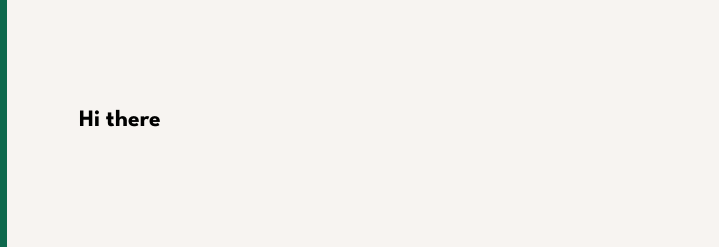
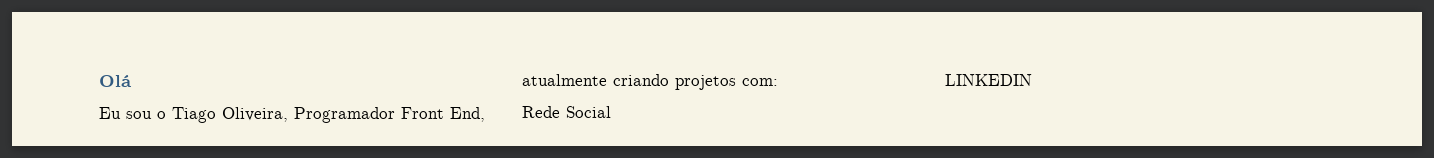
[79,109,162,127] Hi there -> [99,75,132,87] [99,107,485,123] [522,74,778,90] [522,106,611,118] [945,74,1032,86] Olá // Eu sou o Tiago Oliveira, Programador Front End, atualmente criando projetos com: // Rede Social // LINKEDIN

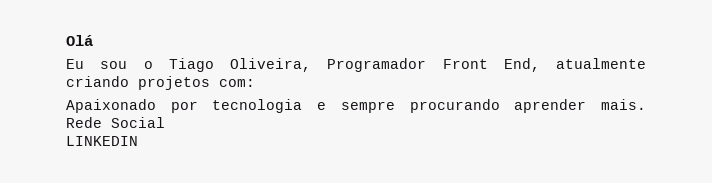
(778, 82) none -> [66,99,646,113] Apaixonado por tecnologia e sempre procurando aprender mais.

